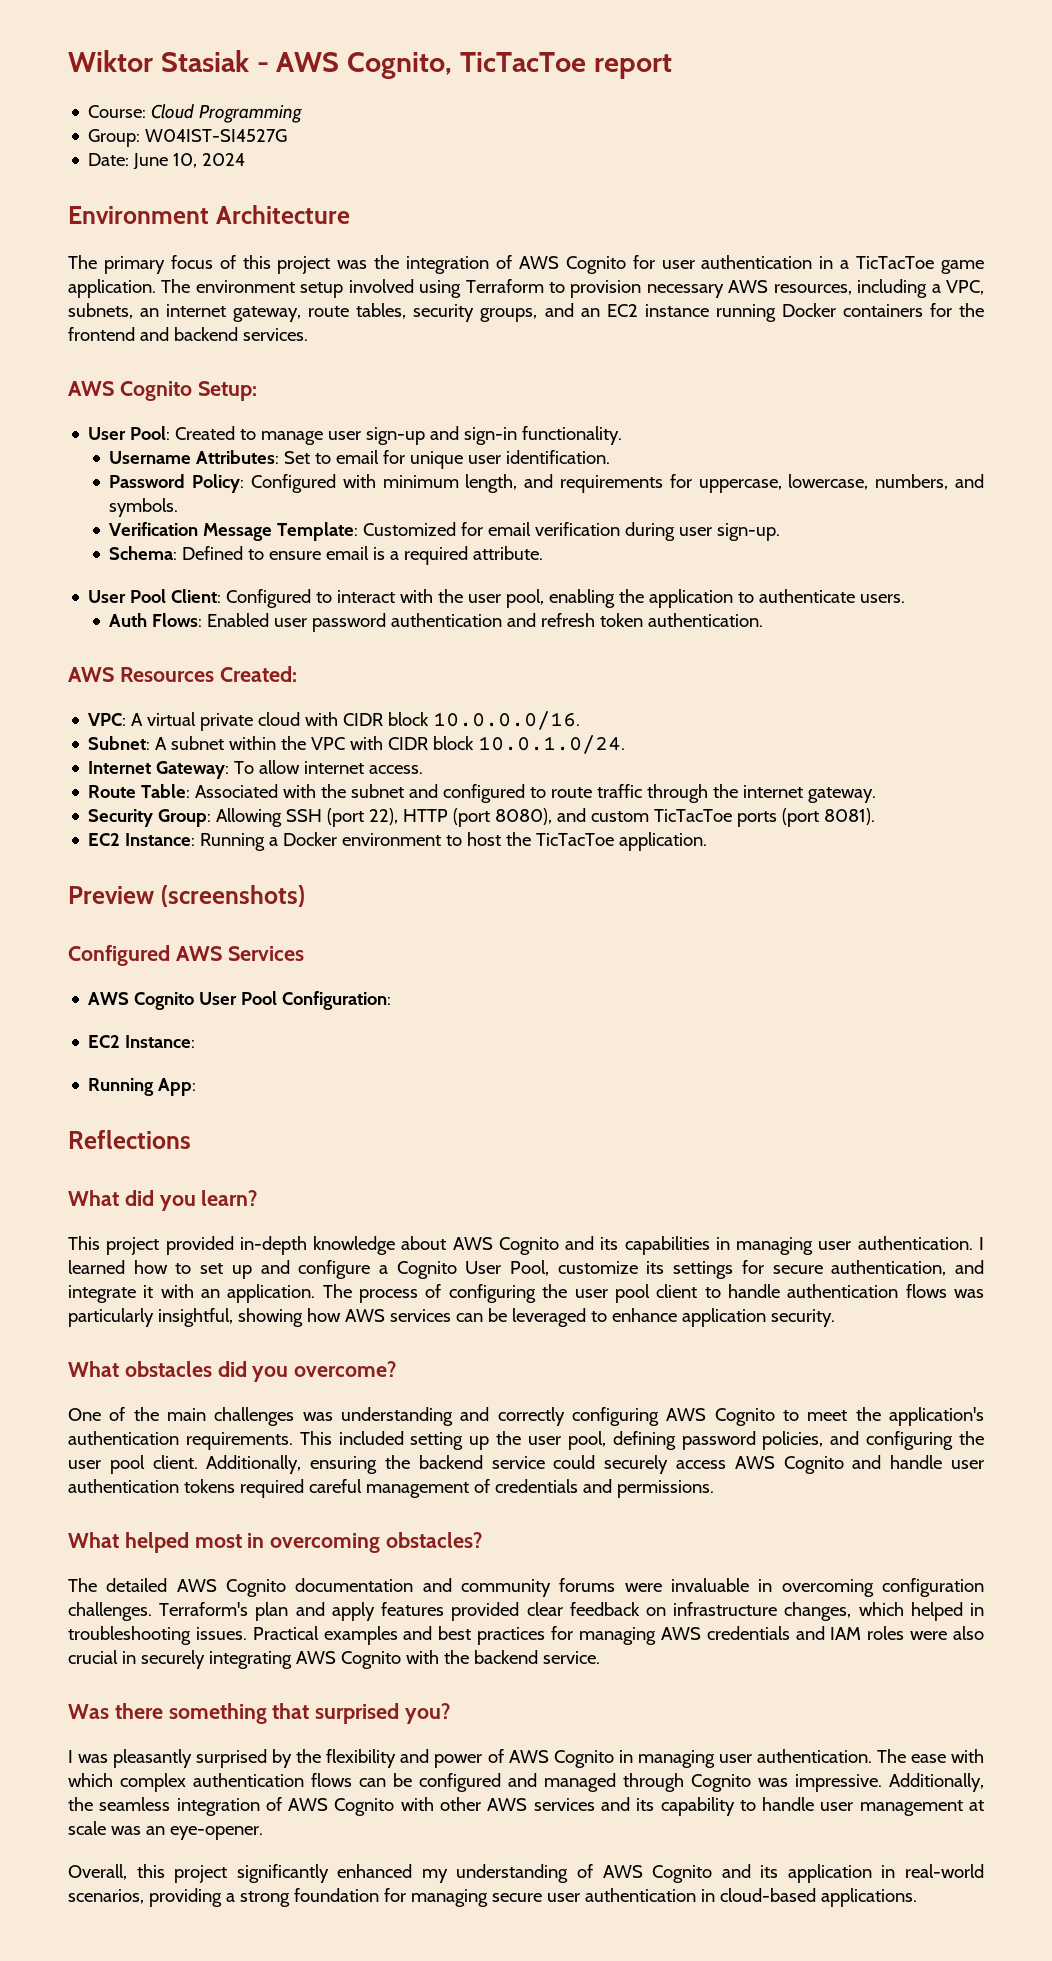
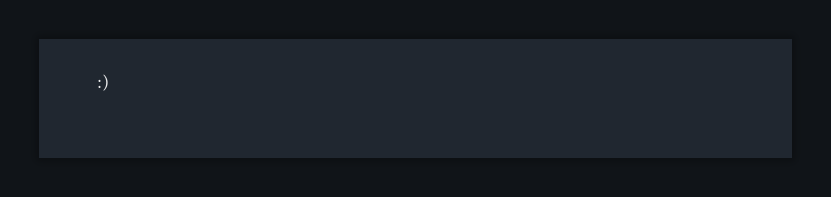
[68,50,672,79] [88,104,303,123] [88,129,288,147] [88,153,246,170] [68,205,350,224] [68,255,984,274] [68,279,984,298] [68,303,984,322] [68,327,308,341] [68,381,257,401] [88,426,623,445] [109,450,611,469] [109,474,984,493] [109,498,179,517] [109,522,781,541] [109,546,544,565] [88,589,906,608] [109,613,764,632] [68,666,297,682] [88,711,581,731] [88,735,626,754] [88,760,424,779] [88,784,877,803] [88,808,876,827] [88,832,708,851] [68,885,305,907] [68,945,304,966] [88,991,392,1010] [88,1035,196,1048] [88,1078,197,1096] [68,1130,191,1149] [68,1190,259,1211] [68,1236,984,1255] [68,1260,985,1279] [68,1284,985,1303] [68,1308,835,1327] [68,1361,398,1382] [68,1407,985,1426] [68,1431,984,1450] [68,1455,985,1474] [68,1479,714,1498] [68,1532,484,1553] [68,1578,984,1597] [68,1602,984,1621] [68,1626,984,1645] [68,1650,600,1669] [68,1703,452,1724] [68,1749,984,1768] [68,1773,984,1792] [68,1797,984,1816] [68,1821,263,1840] [68,1864,984,1883] [68,1888,917,1907] Wiktor Stasiak - AWS Cognito, TicTacToe report // Course: Cloud Programming // Group: W04IST-SI4527G // Date: June 10, 2024 // Environment Architecture // The primary focus of this project was the integration of AWS Cognito for user authentication in a TicTacToe game application. The environment setup involved using Terraform to provision necessary AWS resources, including a VPC, subnets, an internet gateway, route tables, security groups, and an EC2 instance running Docker containers for the frontend and backend services. // AWS Cognito Setup: // User Pool: Created to manage user sign-up and sign-in functionality. // Username Attributes: Set to email for unique user identification. // Password Policy: Configured with minimum length, and requirements for uppercase, lowercase, numbers, and symbols. // Verification Message Template: Customized for email verification during user sign-up. // Schema: Defined to ensure email is a required attribute. // User Pool Client: Configured to interact with the user pool, enabling the application to authenticate users. // Auth Flows: Enabled user password authentication and refresh token authentication. // AWS Resources Created: // VPC: A virtual private cloud with CIDR block 10.0.0.0/16. // Subnet: A subnet within the VPC with CIDR block 10.0.1.0/24. // Internet Gateway: To allow internet access. // Route Table: Associated with the subnet and configured to route traffic through the internet gateway. // Security Group: Allowing SSH (port 22), HTTP (port 8080), and custom TicTacToe ports (port 8081). // EC2 Instance: Running a Docker environment to host the TicTacToe application. // Preview (screenshots) // Configured AWS Services // AWS Cognito User Pool Configuration: // EC2 Instance: // Running App: // Reflections // What did you learn? // This project provided in-depth knowledge about AWS Cognito and its capabilities in managing user authentication. I learned how to set up and configure a Cognito User Pool, customize its settings for secure authentication, and integrate it with an application. The process of configuring the user pool client to handle authentication flows was particularly insightful, showing how AWS services can be leveraged to enhance application security. // What obstacles did you overcome? // One of the main challenges was understanding and correctly configuring AWS Cognito to meet the application's authentication requirements. This included setting up the user pool, defining password policies, and configuring the user pool client. Additionally, ensuring the backend service could securely access AWS Cognito and handle user authentication tokens required careful management of credentials and permissions. // What helped most in overcoming obstacles? // The detailed AWS Cognito documentation and community forums were invaluable in overcoming configuration challenges. Terraform's plan and apply features provided clear feedback on infrastructure changes, which helped in troubleshooting issues. Practical examples and best practices for managing AWS credentials and IAM roles were also crucial in securely integrating AWS Cognito with the backend service. // Was there something that surprised you? // I was pleasantly surprised by the flexibility and power of AWS Cognito in managing user authentication. The ease with which complex authentication flows can be configured and managed through Cognito was impressive. Additionally, the seamless integration of AWS Cognito with other AWS services and its capability to handle user management at scale was an eye-opener. // Overall, this project significantly enhanced my understanding of AWS Cognito and its application in real-world scenarios, providing a strong foundation for managing secure user authentication in cloud-based applications. -> [97,74,109,91] :)

